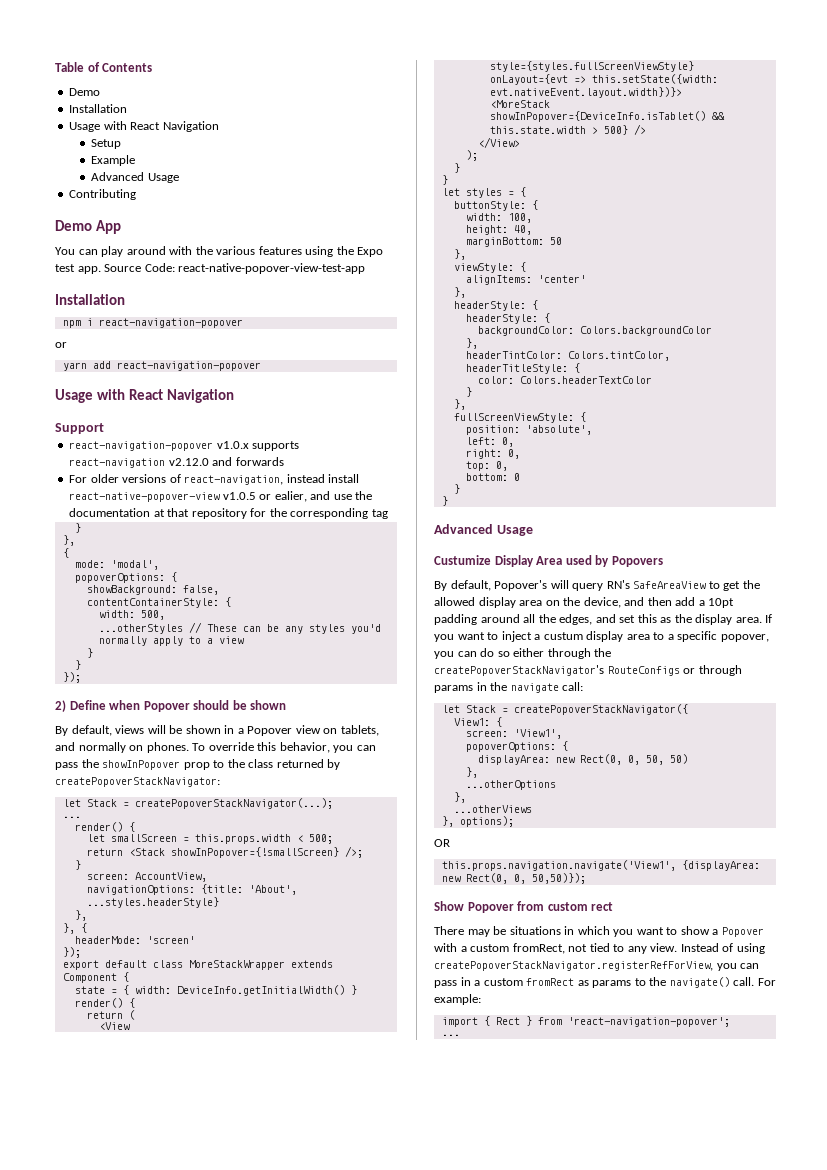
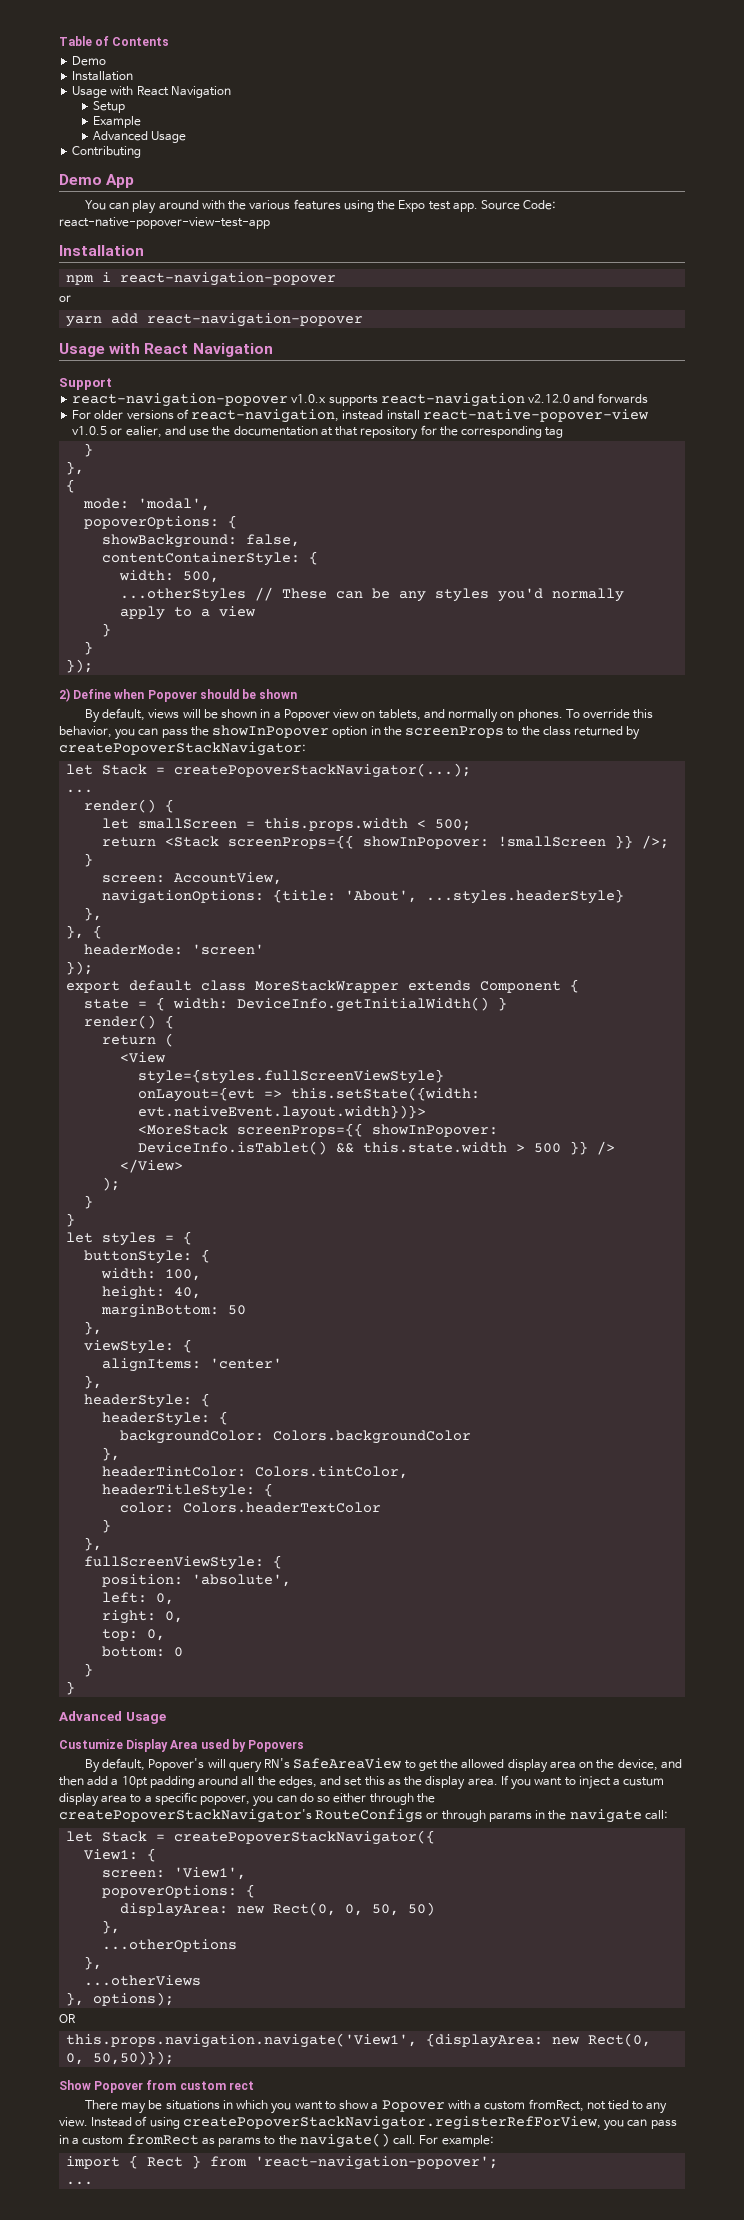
[183,762,210,770] prop -> [332,726,505,738] option in the screenProps
[170,847,339,858] showInPopover={!smallScreen} -> [228,835,634,849] screenProps={{ showInPopover: !smallScreen }}
[489,111,706,122] showInPopover={DeviceInfo.isTablet() -> [237,1123,499,1137] [138,1141,328,1155] screenProps={{ showInPopover: DeviceInfo.isTablet()
[603,125,628,135] 500} -> [534,1141,589,1155] 500 }}

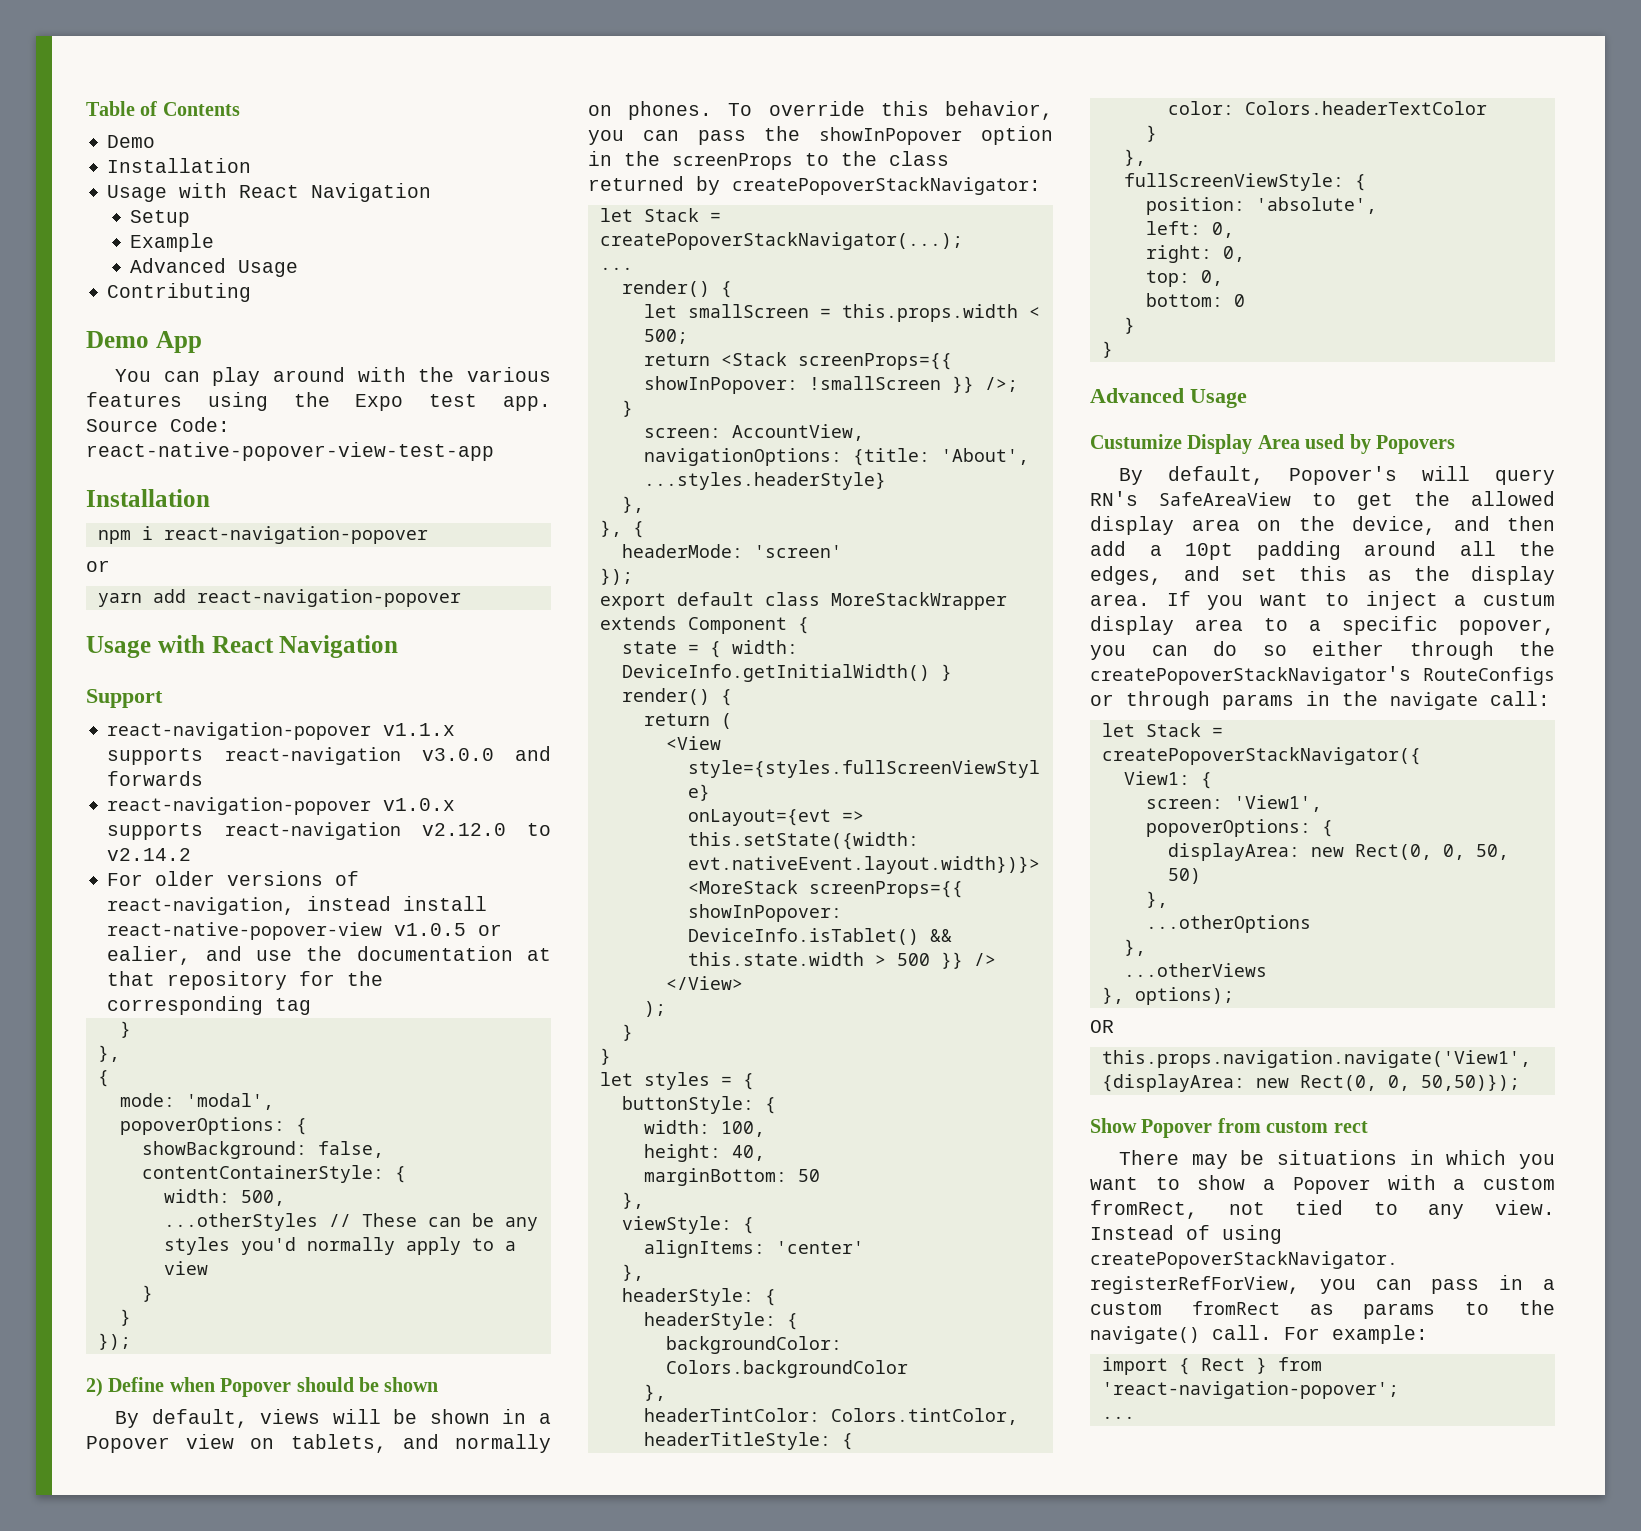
(112, 384) none -> [107,722,456,740] [107,746,551,765] [107,771,204,786] // react-navigation-popover v1.1.x supports react-navigation v3.0.0 and forwards
[573,393,648,404] and forwards -> [527,823,551,836] [107,848,192,861] to v2.14.2

